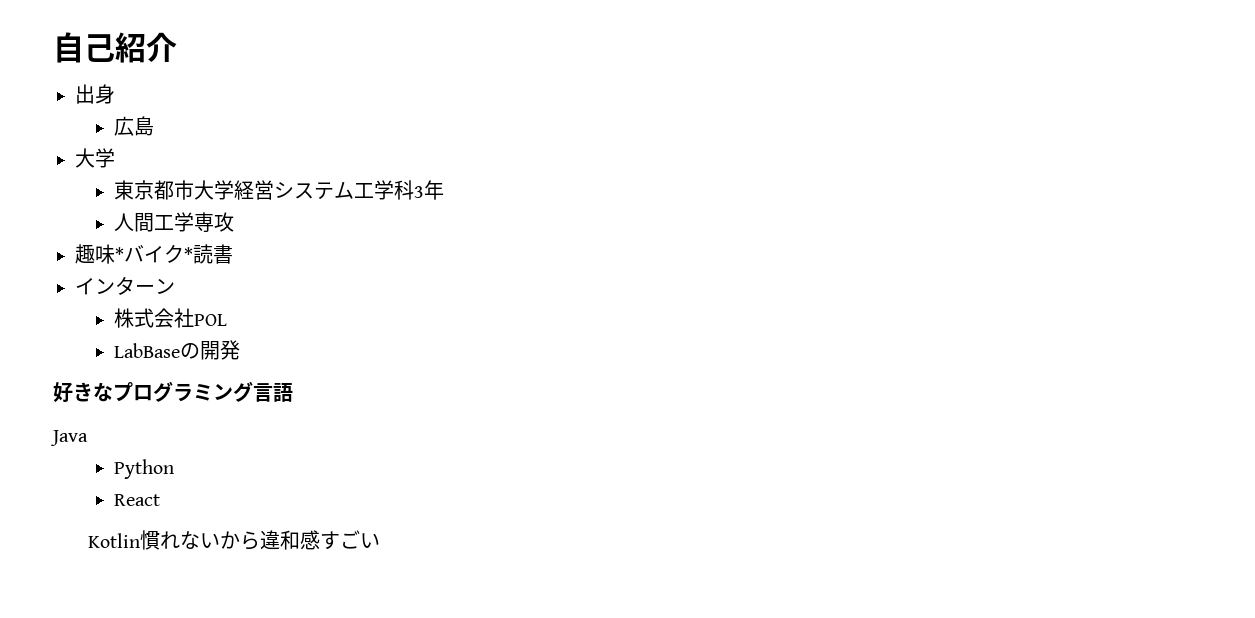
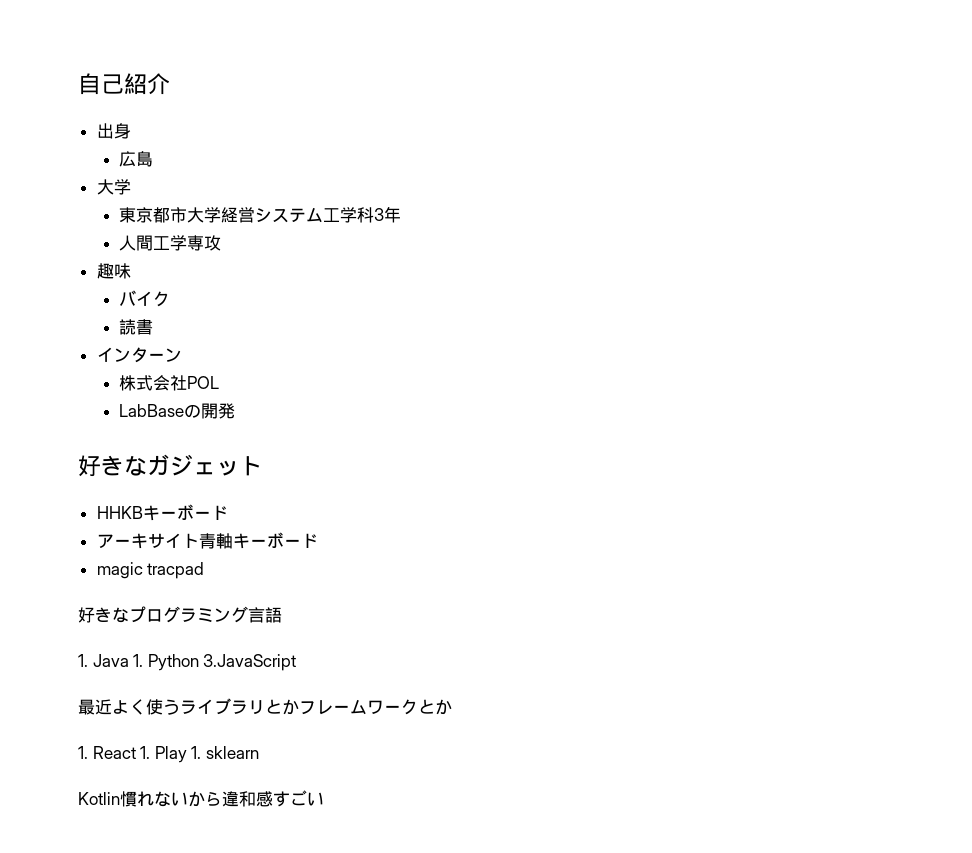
[115,247,124,262] * -> (131, 271) //
[184,247,193,262] * -> (171, 299) //
(241, 350) none -> [78,454,262,477] [96,504,228,521] [96,532,318,549] [96,562,205,579] // 好きなガジェット // HHKBキーボード // アーキサイト青軸キーボード // magic tracpad
(293, 392) none -> [78,654,88,667] 1.
[114,459,175,479] [114,494,161,506] // Python // React -> [133,654,297,671] [78,698,452,715] [78,746,259,763] 1. Python 3.JavaScript // 最近よく使うライブラリとかフレームワークとか // 1. React 1. Play 1. sklearn

